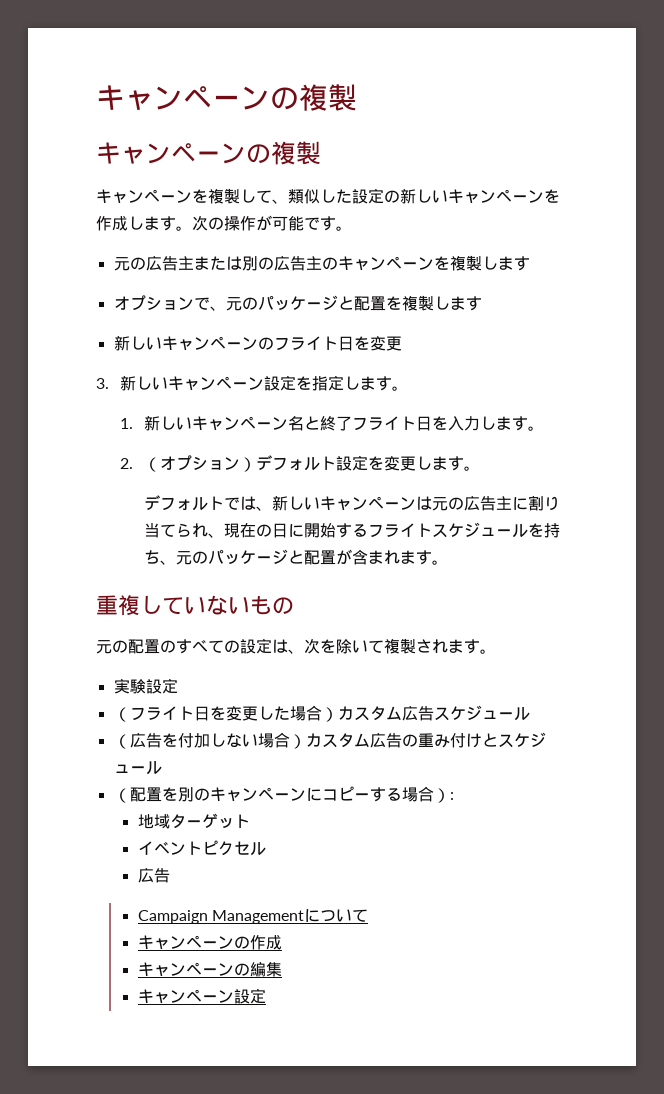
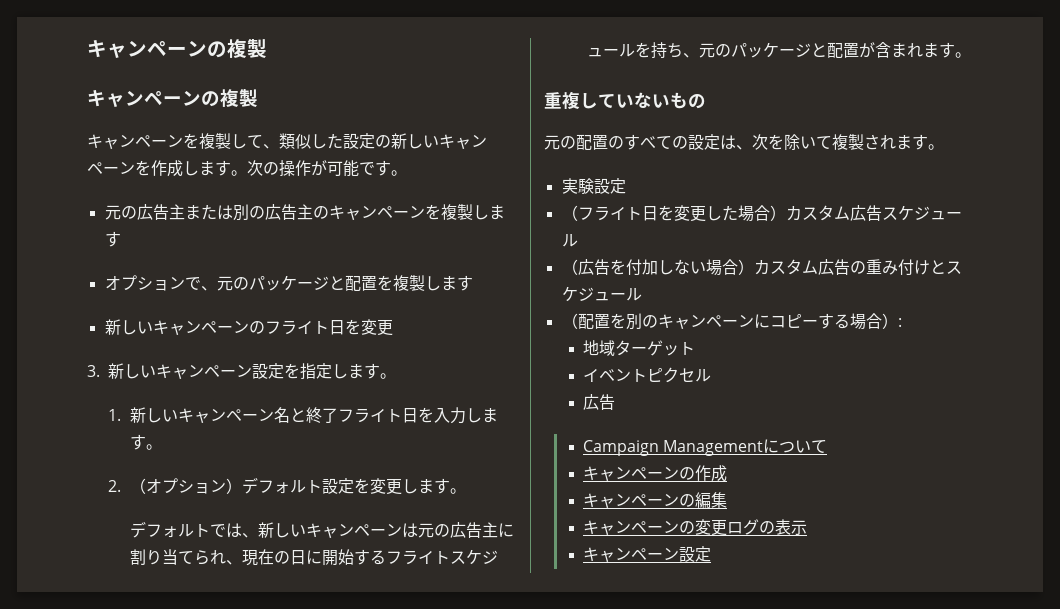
(282, 969) none -> [582,519,807,536] // キャンペーンの変更ログの表示

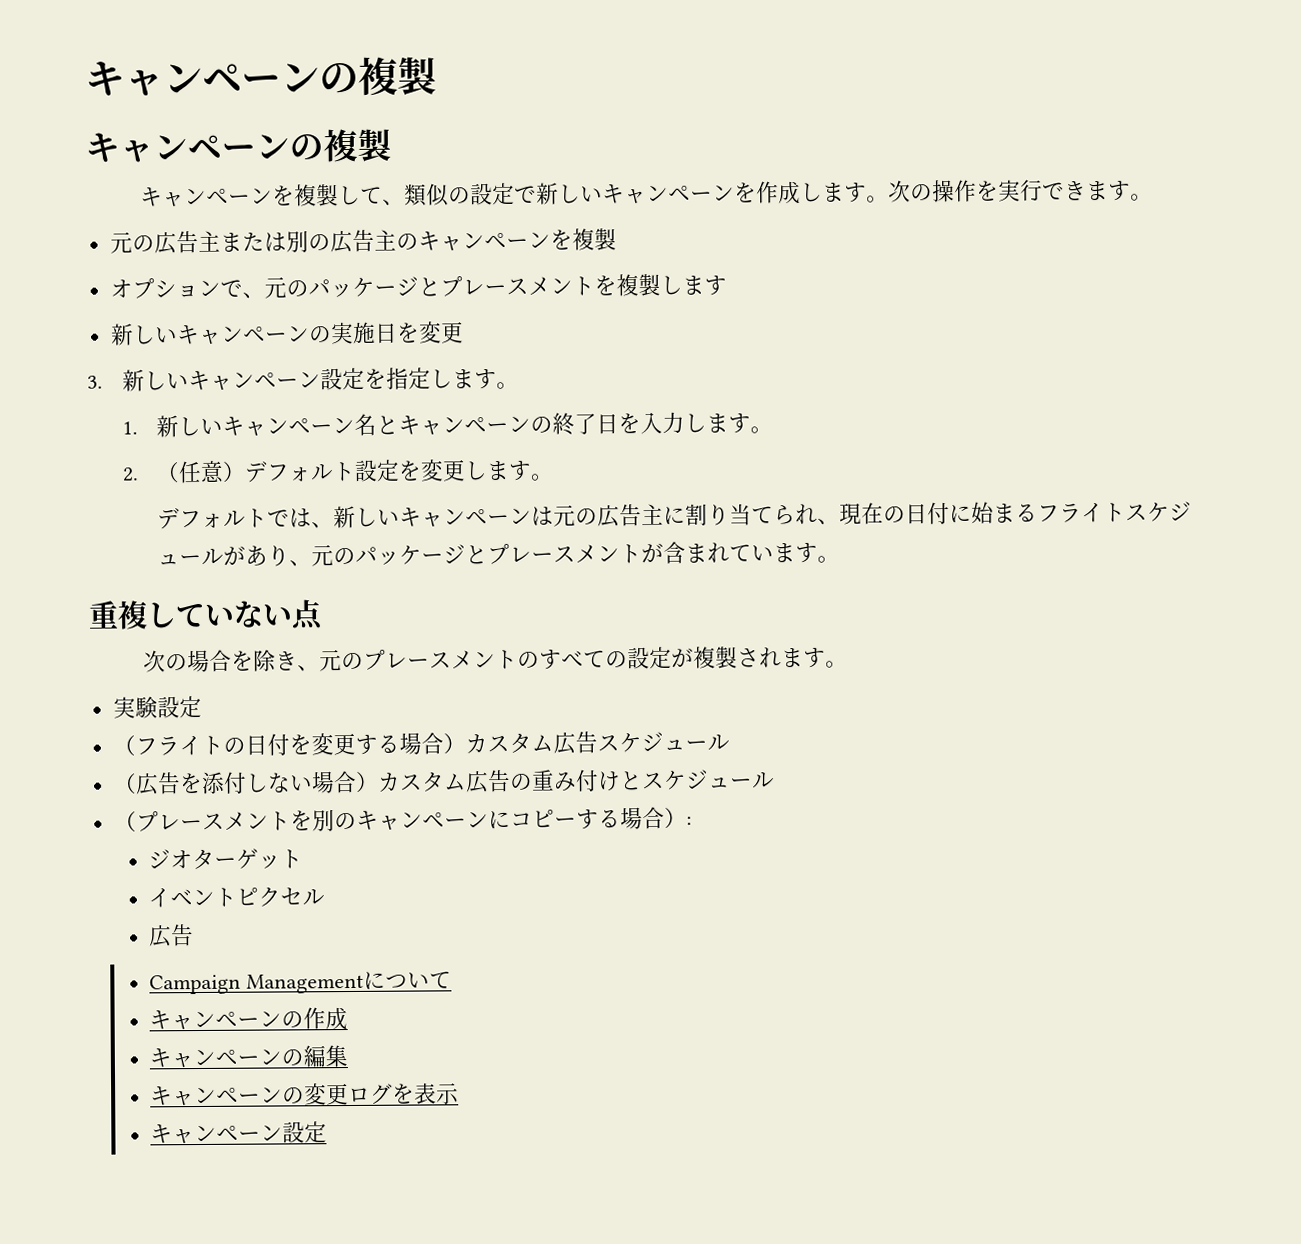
[311,133,391,149] した設定の -> [447,182,537,206] の設定で
[311,160,375,177] が可能で -> [975,179,1109,202] を実行できま
[472,205,505,220] [104,231,121,247] します -> (617, 239) none
[344,275,377,291] 配置 -> [439,276,595,297] プレースメント
[264,320,329,335] フライト -> [330,321,376,345] 実施
[305,407,402,423] 終了フライト -> [398,412,598,436] キャンペーンの終了
[145,478,226,494] オプション -> [178,460,225,484] 任意
[305,549,370,566] に開始す -> [927,501,1017,525] 付に始ま
[634,42,859,59] を持ち、元のパッケージと配置 -> [223,543,643,567] があり、元のパッケージとプレースメント
(923, 50) none -> [729,544,775,562] てい
[670,92,706,109] [544,134,832,150] もの // 元の配置のすべての設定は、次を除いて -> [291,599,324,631] [142,646,694,673] 点 // 次の場合を除き、元のプレースメントのすべての設定が
[641,205,738,222] 日を変更した -> [222,732,400,756] の日付を変更する
[625,259,658,276] 付加 -> [200,771,247,794] 添付
[577,313,610,329] 配置 -> [135,811,291,832] プレースメント
[582,340,615,356] 地域 -> [148,849,194,869] ジオ
[758,521,775,534] の -> [392,1083,416,1104] を

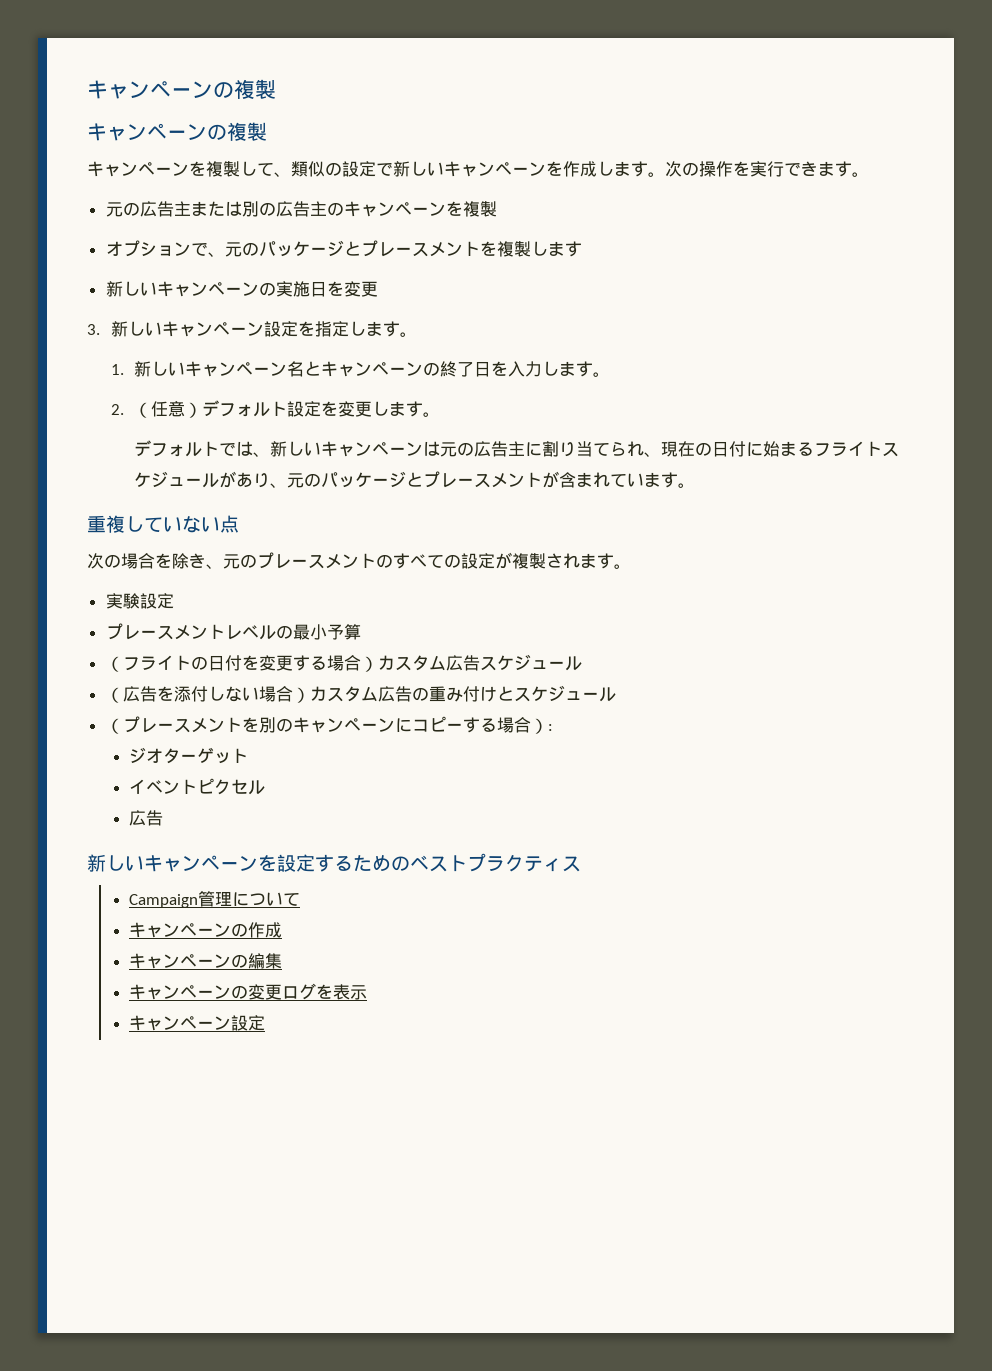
(202, 707) none -> [105,623,361,640] // プレースメントレベルの最小予算
(195, 935) none -> [87,853,581,872] // 新しいキャンペーンを設定するためのベストプラクティス
[245,973,364,994] Management -> [198,891,233,907] 管理

